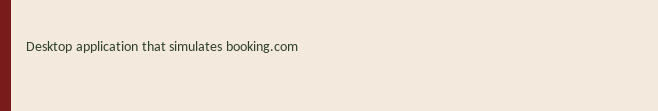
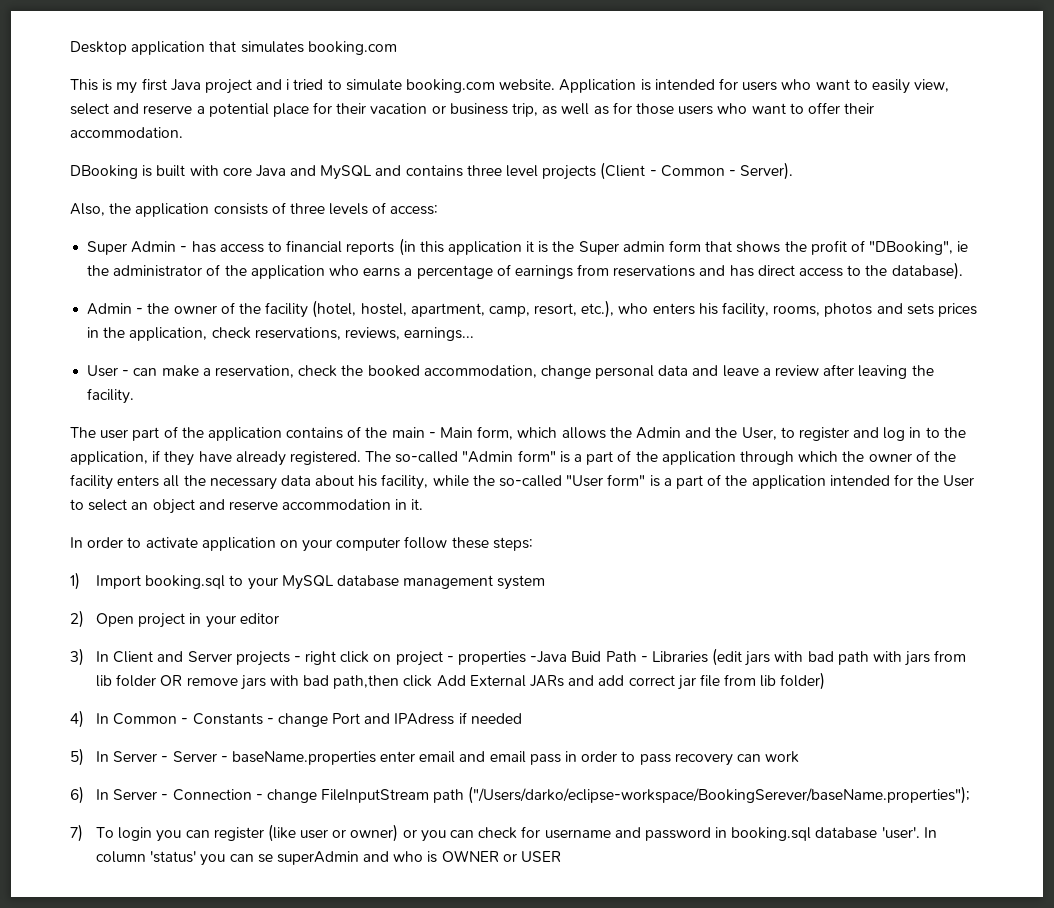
(299, 47) none -> [70,78,950,94] [70,102,875,117] [70,127,183,138] [70,162,794,180] [70,202,439,217] [87,238,969,256] [87,262,963,280] [87,300,977,318] [87,327,475,341] [87,364,934,379] [87,388,135,404] [70,426,966,441] [70,450,956,466] [70,474,975,490] [70,499,424,514] [70,536,533,552] [70,572,546,590] [70,610,279,628] [70,648,967,666] [95,672,826,690] [70,710,522,728] [70,748,800,766] [70,786,971,804] [70,824,937,842] [95,850,561,866] // This is my first Java project and i tried to simulate booking.com website. Application is intended for users who want to easily view, select and reserve a potential place for their vacation or business trip, as well as for those users who want to offer their accommodation. // DBooking is built with core Java and MySQL and contains three level projects (Client - Common - Server). // Also, the application consists of three levels of access: // Super Admin - has access to financial reports (in this application it is the Super admin form that shows the profit of "DBooking", ie the administrator of the application who earns a percentage of earnings from reservations and has direct access to the database). // Admin - the owner of the facility (hotel, hostel, apartment, camp, resort, etc.), who enters his facility, rooms, photos and sets prices in the application, check reservations, reviews, earnings... // User - can make a reservation, check the booked accommodation, change personal data and leave a review after leaving the facility. // The user part of the application contains of the main - Main form, which allows the Admin and the User, to register and log in to the application, if they have already registered. The so-called "Admin form" is a part of the application through which the owner of the facility enters all the necessary data about his facility, while the so-called "User form" is a part of the application intended for the User to select an object and reserve accommodation in it. // In order to activate application on your computer follow these steps: // 1) Import booking.sql to your MySQL database management system // 2) Open project in your editor // 3) In Client and Server projects - right click on project - properties -Java Buid Path - Libraries (edit jars with bad path with jars from lib folder OR remove jars with bad path,then click Add External JARs and add correct jar file from lib folder) // 4) In Common - Constants - change Port and IPAdress if needed // 5) In Server - Server - baseName.properties enter email and email pass in order to pass recovery can work // 6) In Server - Connection - change FileInputStream path ("/Users/darko/eclipse-workspace/BookingSerever/baseName.properties"); // 7) To login you can register (like user or owner) or you can check for username and password in booking.sql database 'user'. In column 'status' you can se superAdmin and who is OWNER or USER

